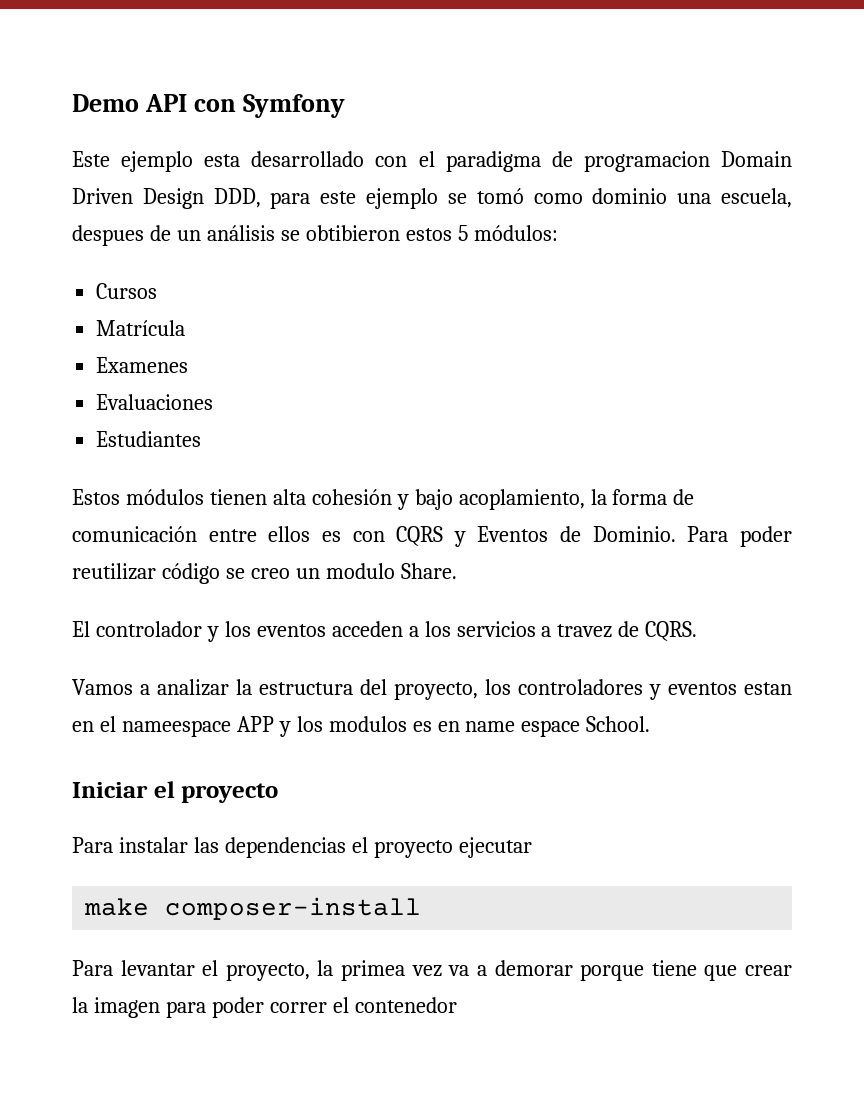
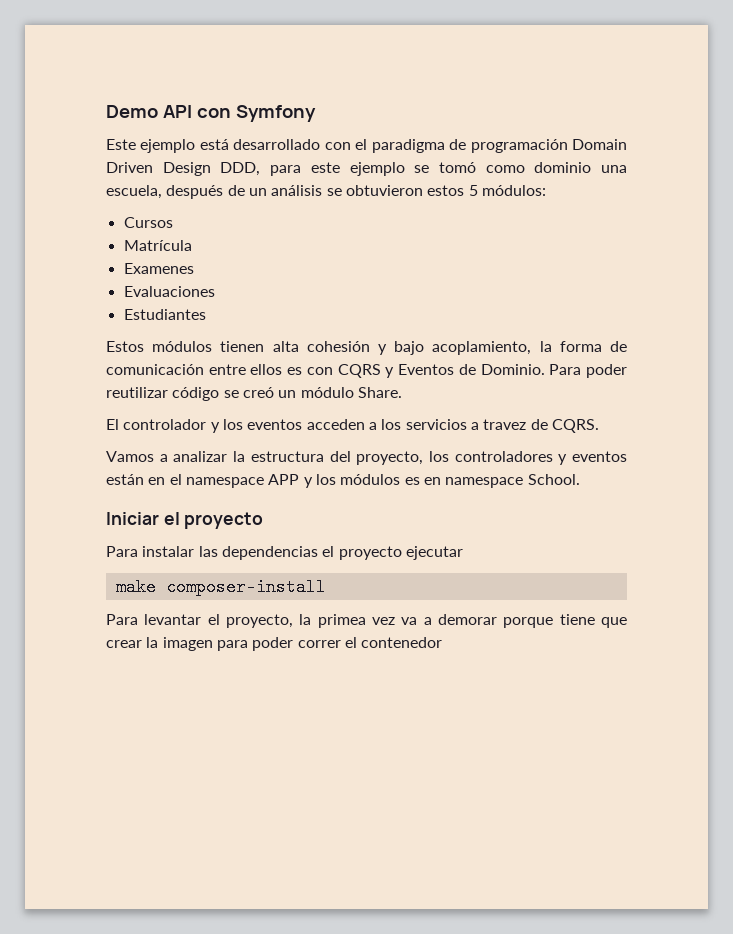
[204,154,241,167] esta -> [199,139,229,150] está
[583,151,710,172] programacion -> [470,139,568,153] programación
[72,225,144,246] despues -> [166,185,224,199] después
[305,225,400,241] obtibieron -> [345,185,423,196] obtuvieron
[250,563,395,579] creo un modulo -> [242,387,354,398] creó un módulo
[744,682,792,695] estan -> [106,474,144,485] están
[121,720,231,737] nameespace -> [185,477,264,488] namespace
[328,716,407,732] modulos -> [340,474,401,485] módulos
[465,720,581,737] name espace -> [445,477,524,488] namespace

